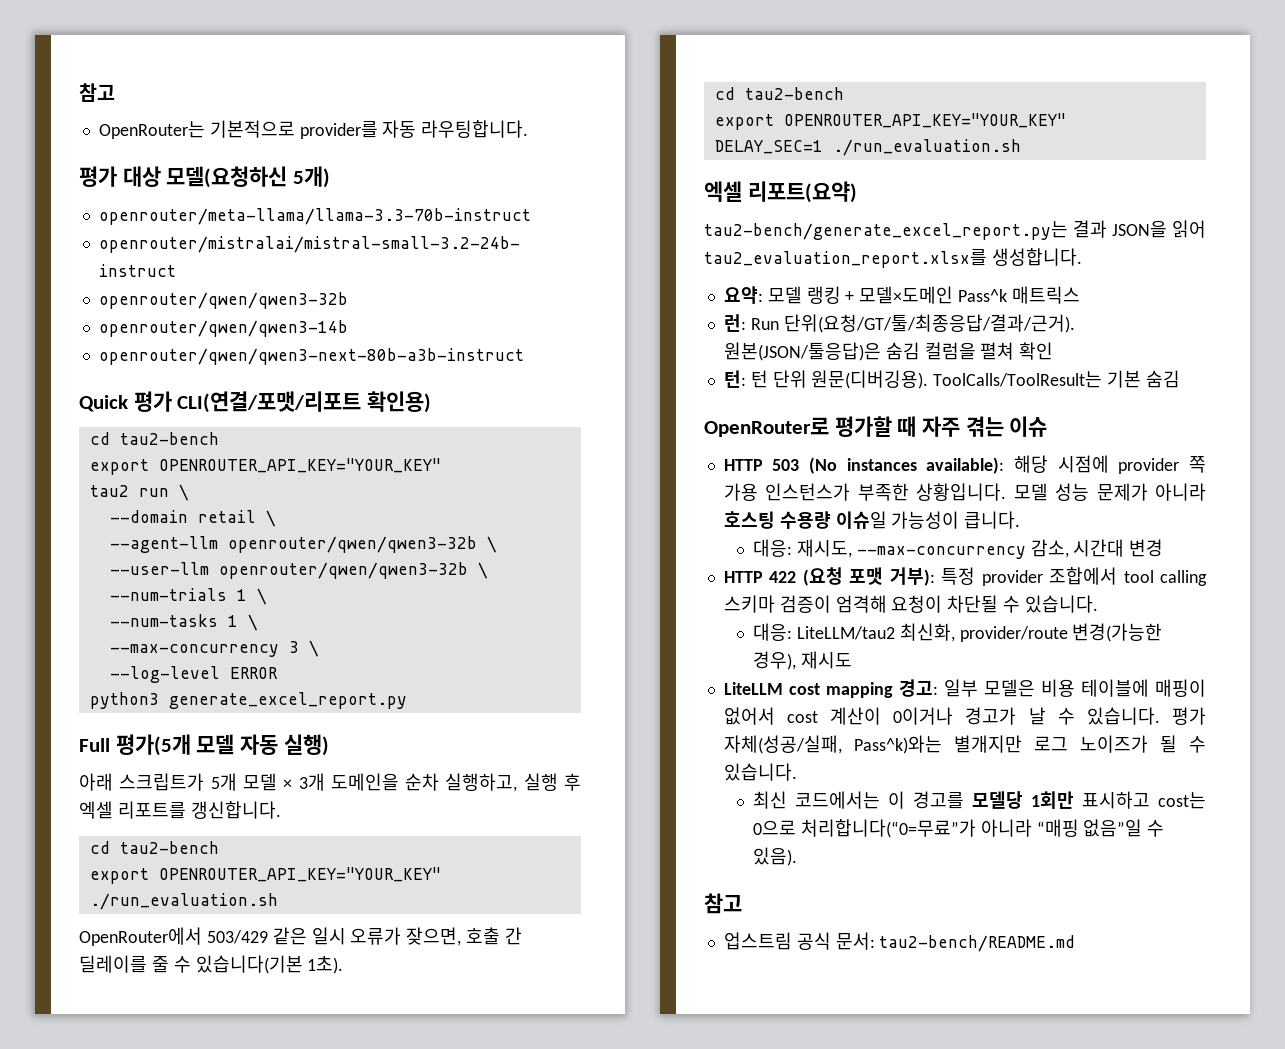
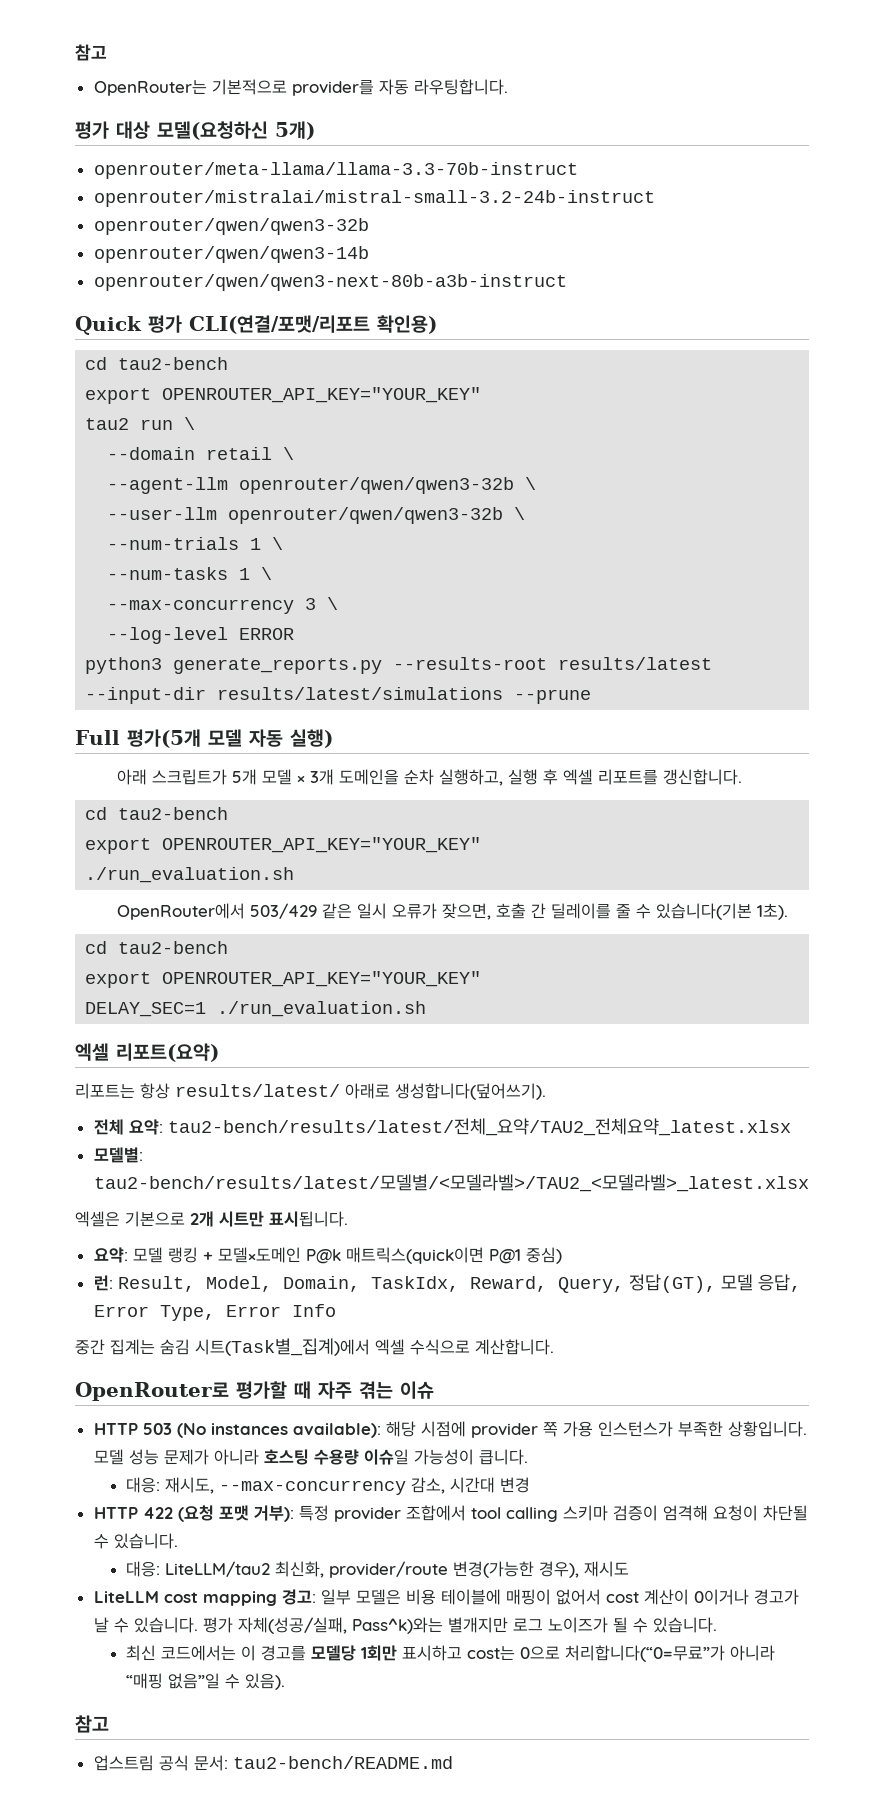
[168,692,407,709] generate_excel_report.py -> [173,657,713,674] [85,687,592,704] generate_reports.py --results-root results/latest --input-dir results/latest/simulations --prune
[704,220,1206,240] [704,248,1082,268] tau2-bench/generate_excel_report.py는 결과 JSON을 읽어 tau2_evaluation_report.xlsx를 생성합니다. -> [75,1083,546,1100] [93,1118,791,1136] [93,1147,143,1163] [93,1174,809,1192] [75,1211,348,1227] 리포트는 항상 results/latest/ 아래로 생성합니다(덮어쓰기). // 전체 요약: tau2-bench/results/latest/전체_요약/TAU2_전체요약_latest.xlsx // 모델별: tau2-bench/results/latest/모델별/<모델라벨>/TAU2_<모델라벨>_latest.xlsx // 엑셀은 기본으로 2개 시트만 표시됩니다.
[958,286,1080,304] [723,314,1075,333] [723,342,1054,361] [723,370,1180,389] Pass^k 매트릭스 // 런: Run 단위(요청/GT/툴/최종응답/결과/근거). 원본(JSON/툴응답)은 숨김 컬럼을 펼쳐 확인 // 턴: 턴 단위 원문(디버깅용). ToolCalls/ToolResult는 기본 숨김 -> [305,1247,562,1264] [93,1274,801,1293] [93,1304,336,1321] [75,1338,554,1356] P@k 매트릭스(quick이면 P@1 중심) // 런: Result, Model, Domain, TaskIdx, Reward, Query, 정답(GT), 모델 응답, Error Type, Error Info // 중간 집계는 숨김 시트(Task별_집계)에서 엑셀 수식으로 계산합니다.

